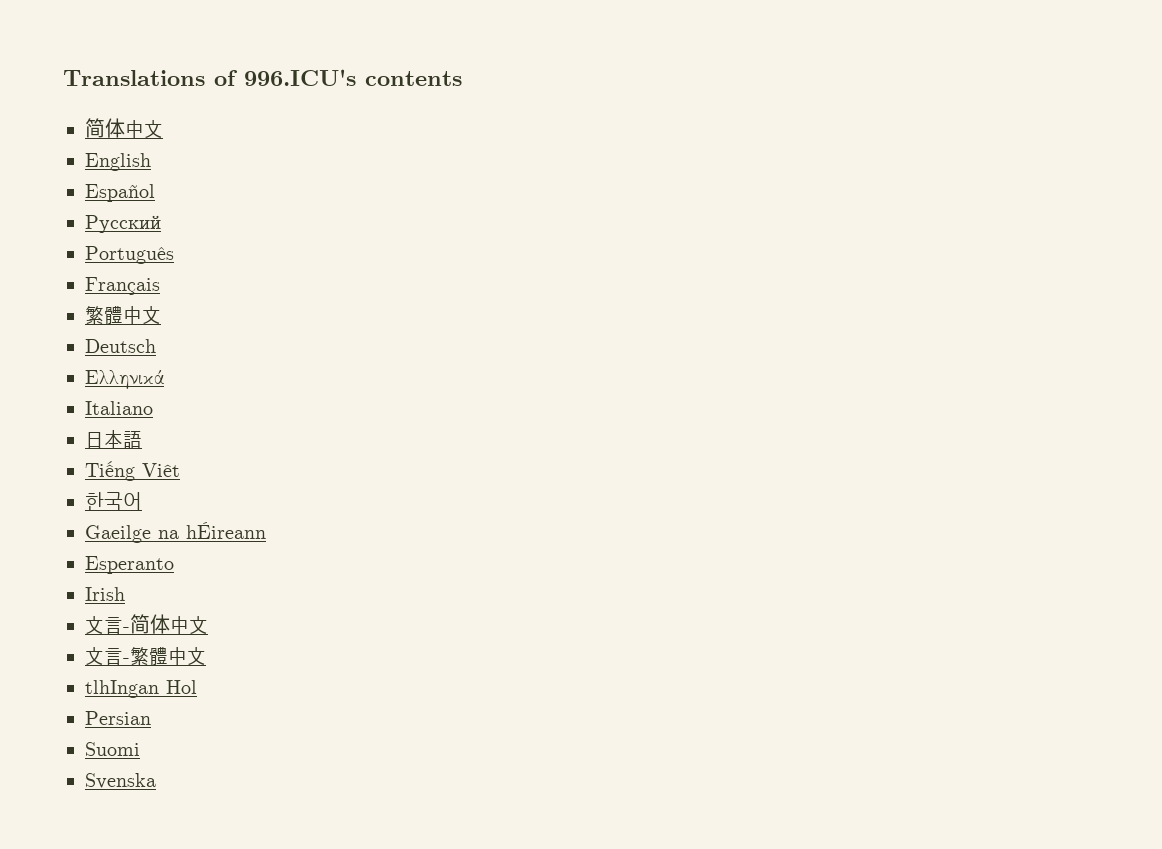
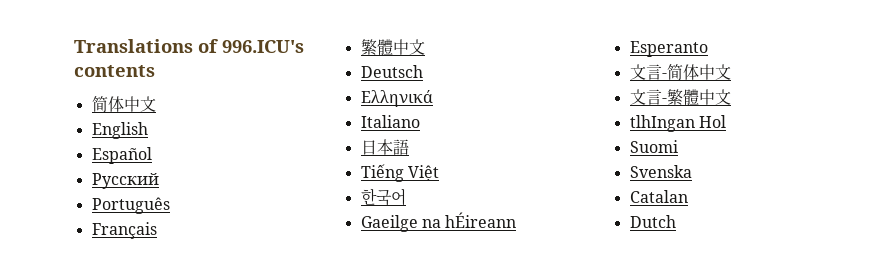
[85,587,125,601] // Irish -> (708, 49) none
[85,711,151,725] // Persian -> (726, 121) none
(156, 781) none -> [629,190,688,203] [629,215,676,228] // Catalan // Dutch

